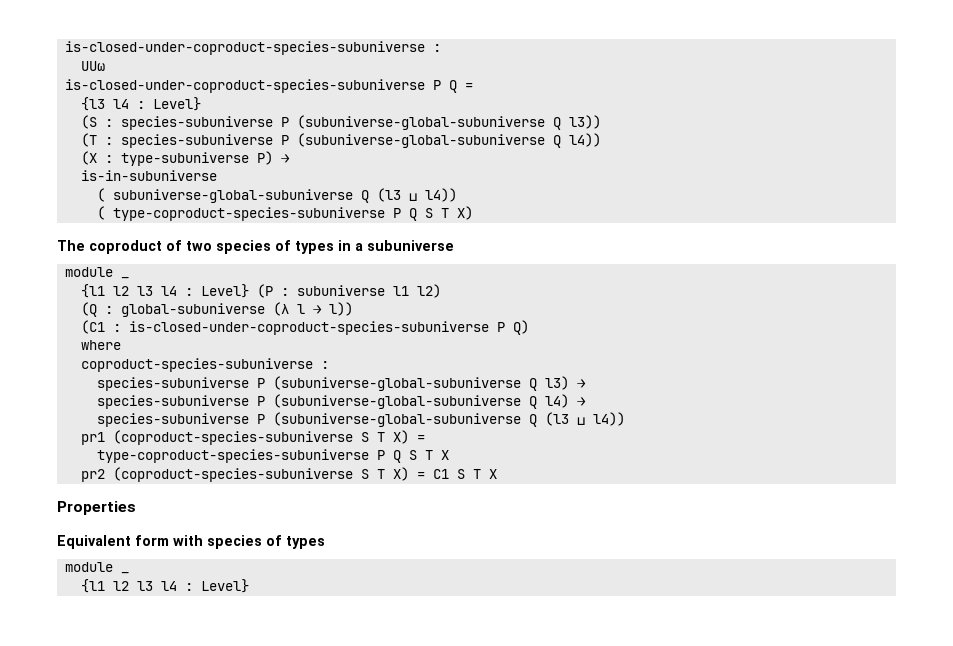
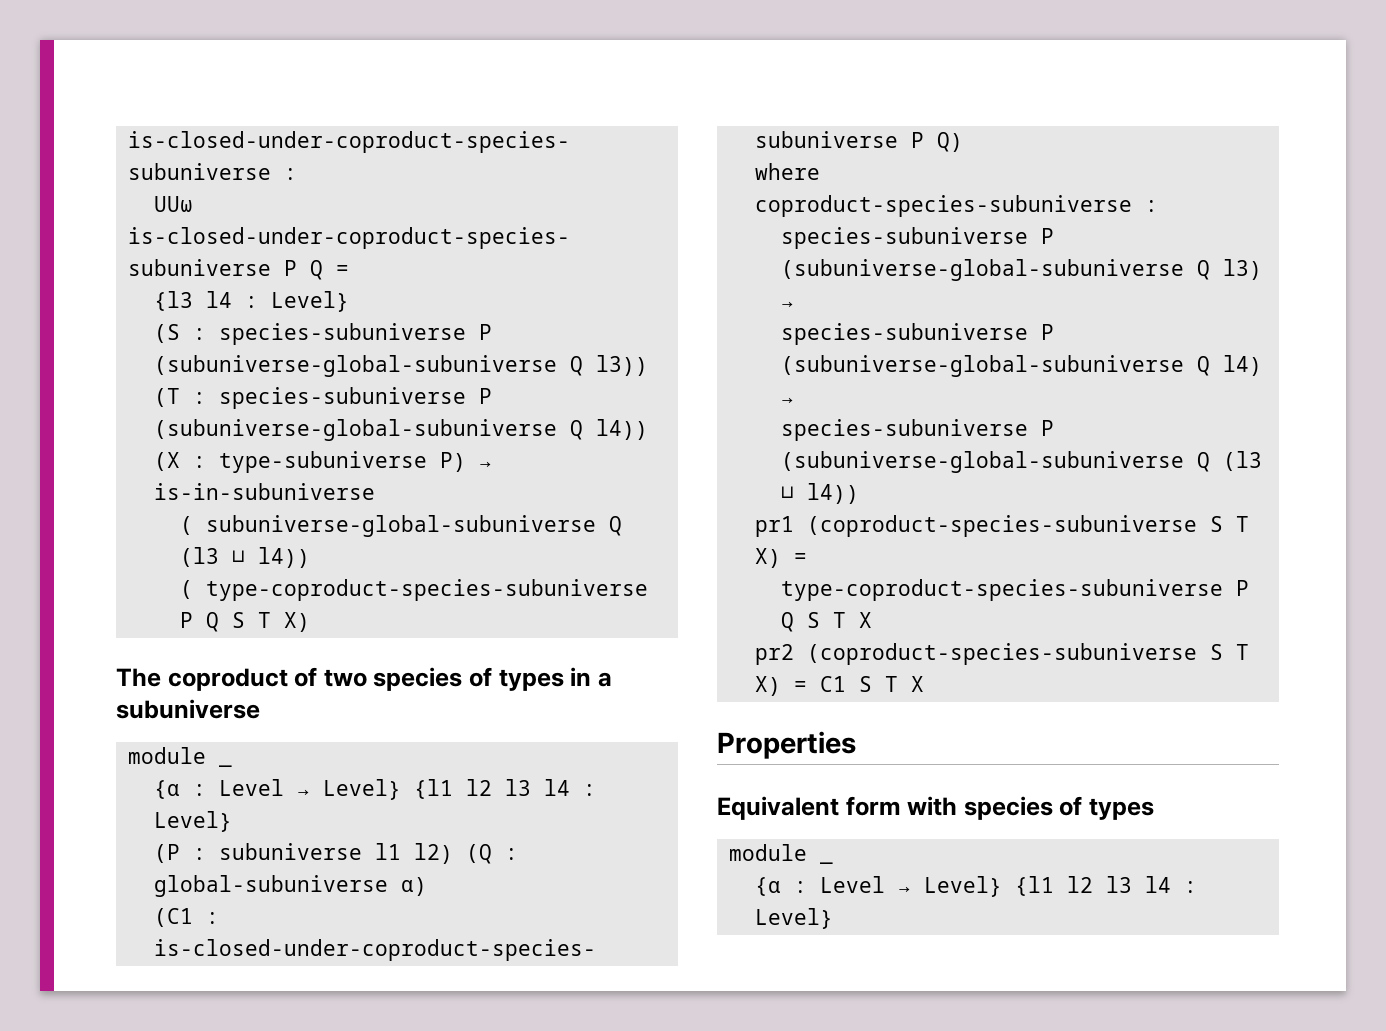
[81,284,250,298] {l1 l2 l3 l4 : Level} -> [154,779,597,800] [154,811,233,832] {α : Level → Level} {l1 l2 l3 l4 : Level} //
(442, 291) // -> (454, 853) none
[273,302,354,316] (λ l → l)) -> [401,877,428,896] α)
(130, 573) none -> [755,876,1003,897] {α : Level → Level}

